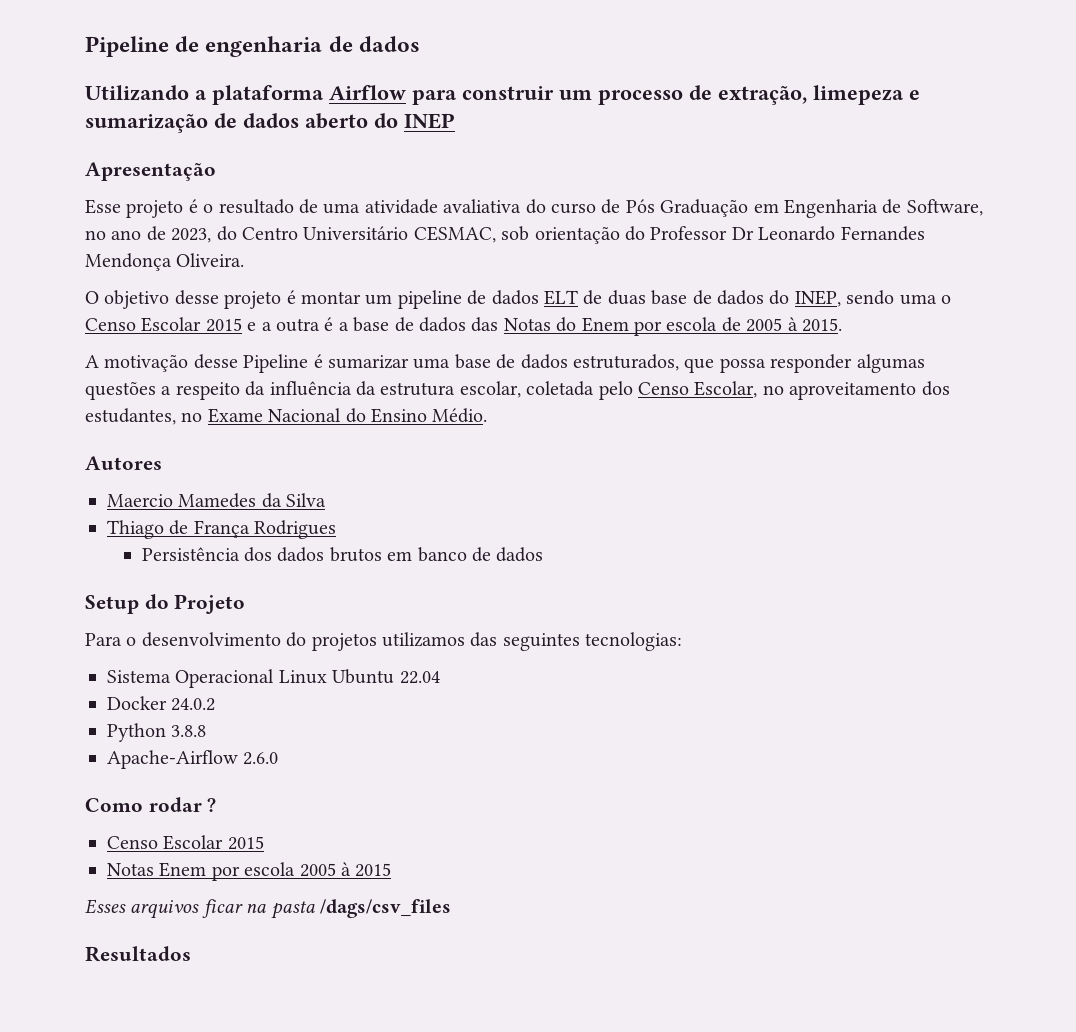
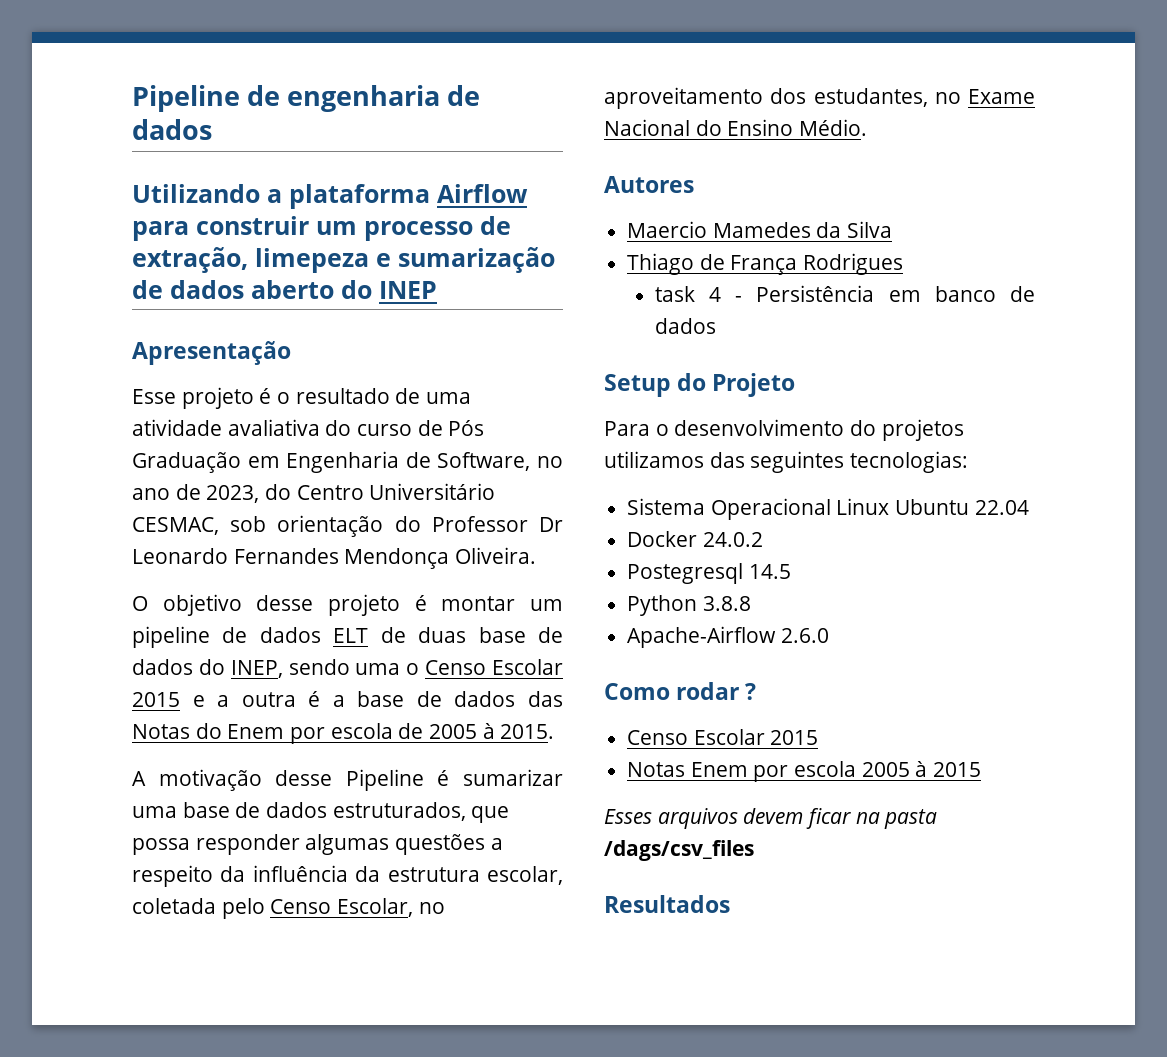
[141,547,382,562] Persistência dos dados brutos -> [654,285,875,302] task 4 - Persistência
(216, 704) none -> [627,563,791,584] // Postegresql 14.5
(200, 909) none -> [743,808,804,824] devem

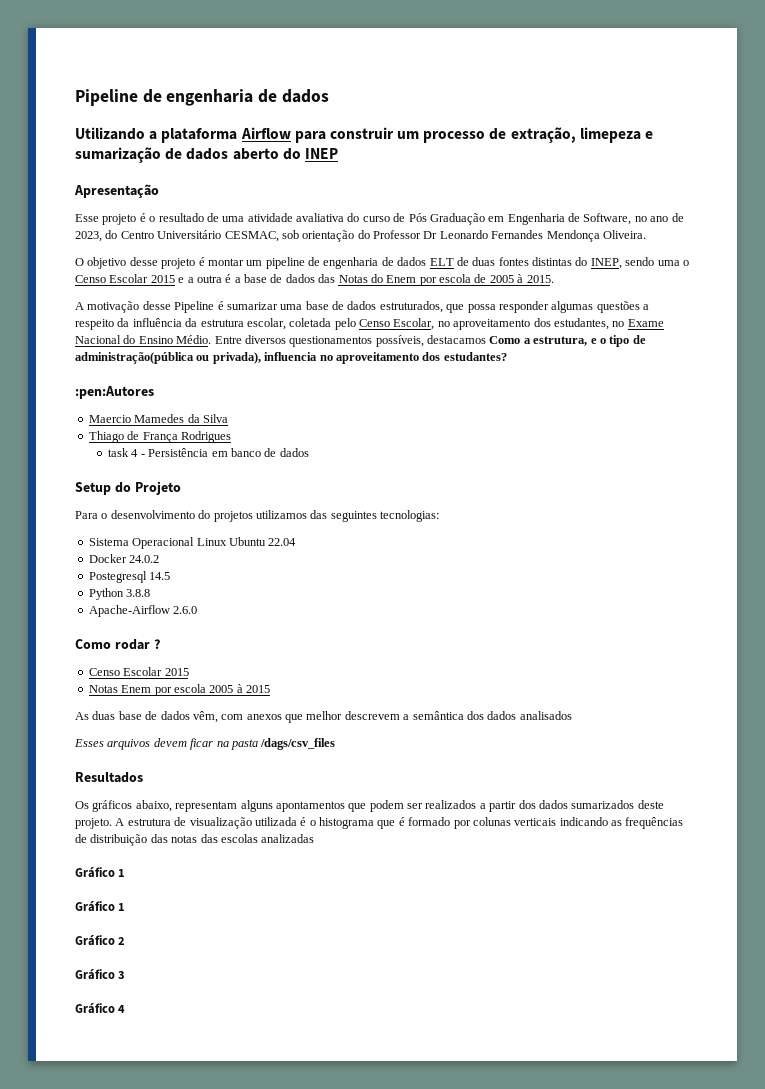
(248, 635) none -> [323,257,394,269] engenharia de
[478,627,563,643] [132,659,193,675] base de dados -> [498,257,572,266] fontes distintas
[604,176,694,193] // Autores -> [214,335,646,347] [75,352,507,364] [75,386,154,399] Entre diversos questionamentos possíveis, destacamos Como a estrutura, e o tipo de administração(pública ou privada), influencia no aproveitamento dos estudantes? // :pen:Autores
(982, 769) none -> [75,711,572,723] // As duas base de dados vêm, com anexos que melhor descrevem a semântica dos dados analisados
(730, 904) none -> [75,800,664,812] [75,817,684,829] [75,834,315,846] [75,867,126,878] [75,901,126,912] [75,935,126,946] [75,969,126,980] [75,1003,126,1014] // Os gráficos abaixo, representam alguns apontamentos que podem ser realizados a partir dos dados sumarizados deste projeto. A estrutura de visualização utilizada é o histograma que é formado por colunas verticais indicando as frequências de distribuição das notas das escolas analizadas // Gráfico 1 // Gráfico 1 // Gráfico 2 // Gráfico 3 // Gráfico 4

